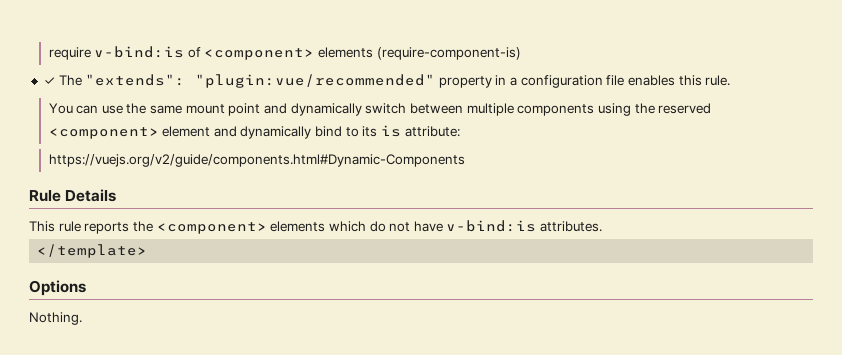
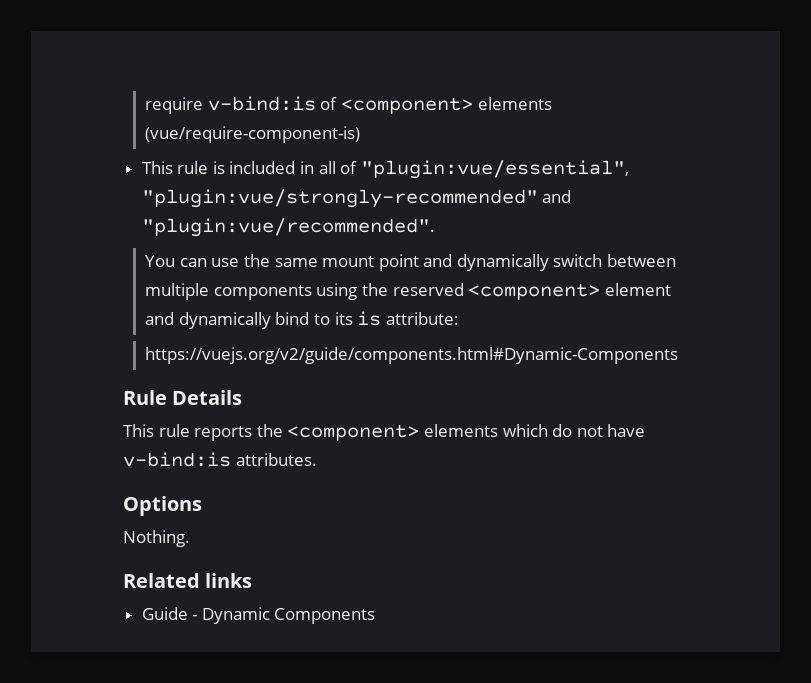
[376,47,521,60] [43,74,731,88] (require-component-is) // ✓ The "extends": "plugin:vue/recommended" property in a configuration file enables this rule. -> [145,126,361,143] [141,160,629,179] [141,189,572,208] [141,218,435,237] (vue/require-component-is) // This rule is included in all of "plugin:vue/essential", "plugin:vue/strongly-recommended" and "plugin:vue/recommended".
[37,244,148,258] // </template> -> (317, 459) none
(82, 318) none -> [123,573,253,588] [141,607,376,624] // Related links // Guide - Dynamic Components

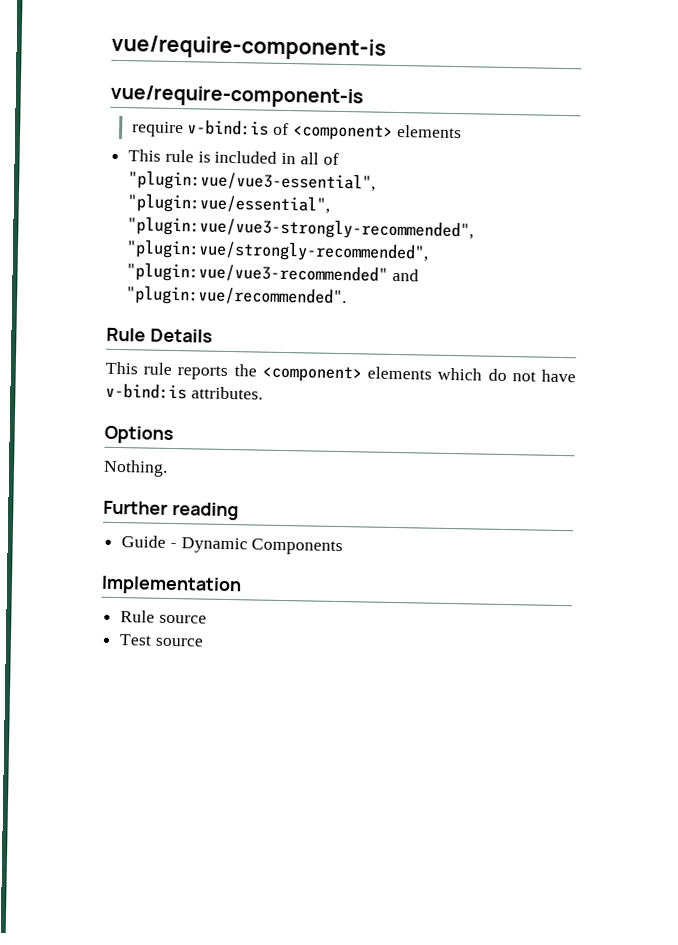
(145, 105) none -> [111,34,386,61] [110,84,364,109] vue/require-component-is // vue/require-component-is //
[145,126,361,143] (vue/require-component-is) -> (462, 131) none
[360,160,629,179] [141,189,572,208] [141,218,435,237] [145,254,677,271] [145,283,671,300] [145,311,459,329] [145,347,679,364] "plugin:vue/essential", "plugin:vue/strongly-recommended" and "plugin:vue/recommended". // You can use the same mount point and dynamically switch between multiple components using the reserved <component> element and dynamically bind to its is attribute: // https://vuejs.org/v2/guide/components.html#Dynamic-Components -> [128,170,377,193] [127,193,331,215] [127,216,475,241] [126,239,430,263] [126,262,419,285] [126,285,348,308] "plugin:vue/vue3-essential", "plugin:vue/essential", "plugin:vue/vue3-strongly-recommended", "plugin:vue/strongly-recommended", "plugin:vue/vue3-recommended" and "plugin:vue/recommended".
[123,573,253,588] Related links -> [103,500,239,521] Further reading
(376, 616) none -> [101,575,242,596] [120,610,207,624] [119,634,203,647] // Implementation // Rule source // Test source

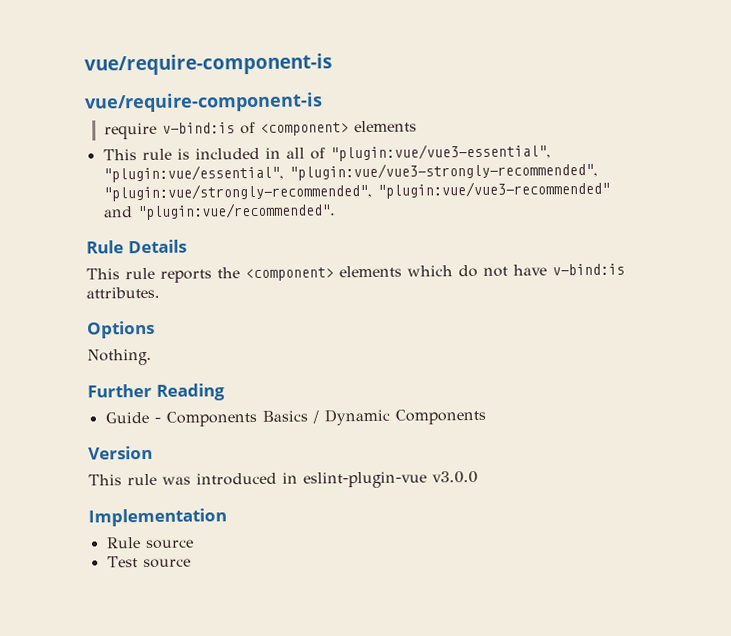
[171,501,239,521] reading -> [155,383,225,401] Reading
(177, 545) none -> [165,410,319,427] Components Basics /
(344, 547) none -> [88,445,153,460] [88,470,478,489] // Version // This rule was introduced in eslint-plugin-vue v3.0.0

